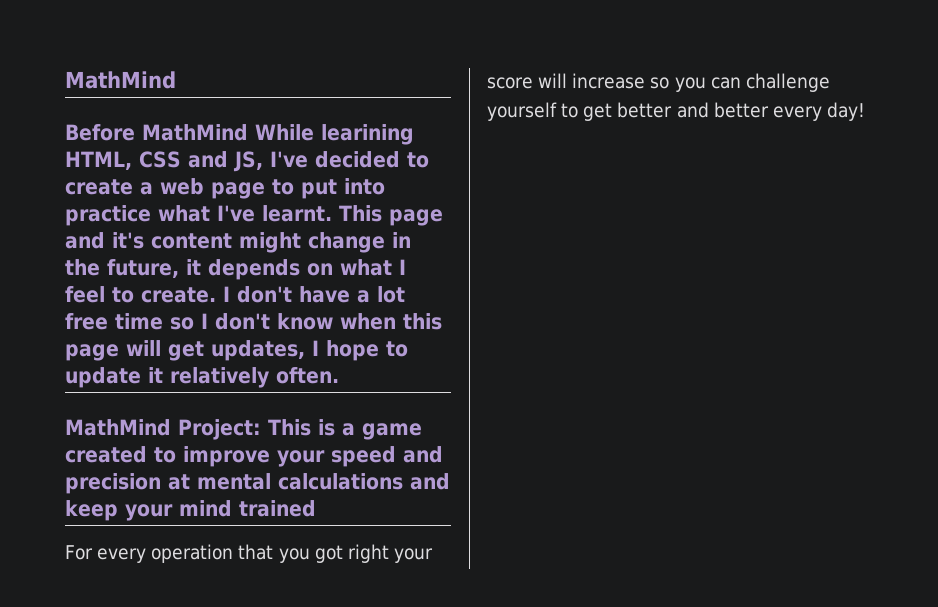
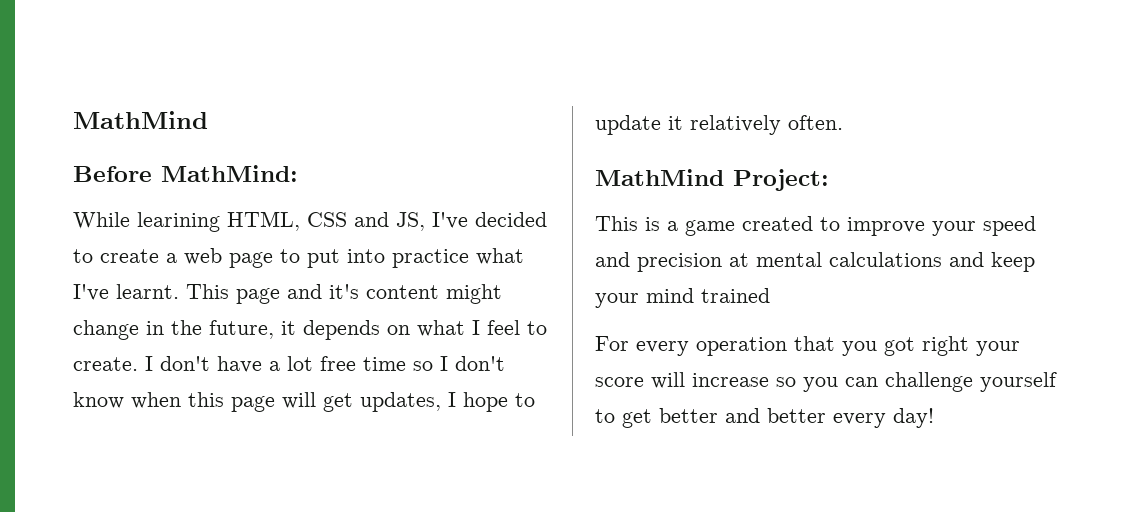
[142,124,248,141] MathMind -> [161,165,298,182] MathMind: //
(261, 429) none -> (829, 180) //

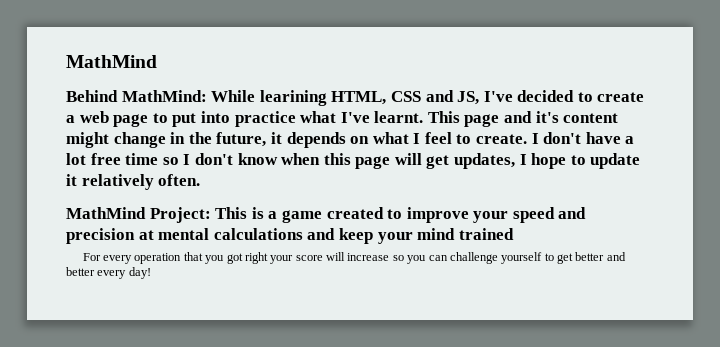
[73,166,152,182] Before -> [66,90,118,102] Behind
(298, 173) // -> (207, 96) none
(829, 180) // -> (211, 215) none

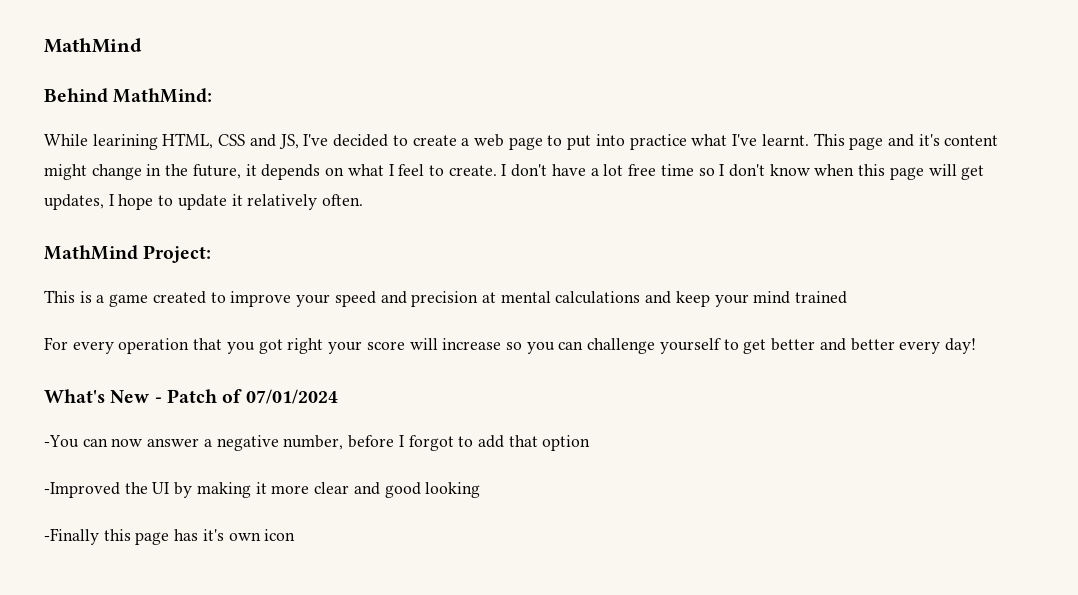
(207, 96) none -> (213, 95) //
(211, 215) none -> (212, 254) //
(151, 273) none -> [44,389,339,404] [44,435,591,451] [44,482,481,498] [44,528,296,545] // What's New - Patch of 07/01/2024 // -You can now answer a negative number, before I forgot to add that option // -Improved the UI by making it more clear and good looking // -Finally this page has it's own icon

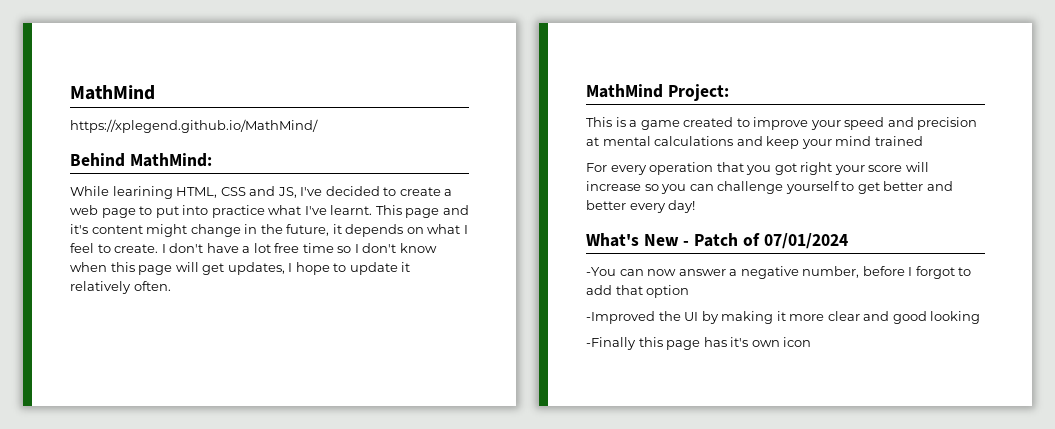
[44,38,142,53] MathMind -> [70,85,155,100] [70,119,318,133] MathMind // https://xplegend.github.io/MathMind/

